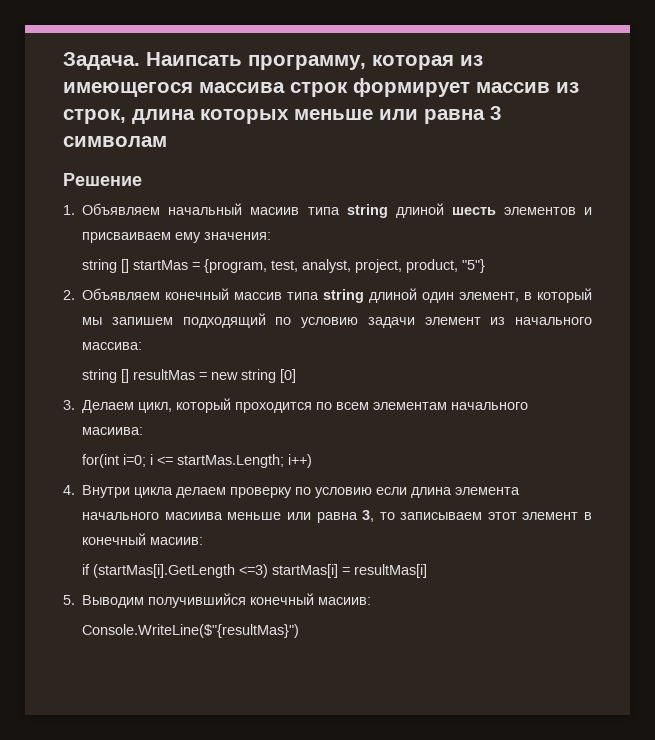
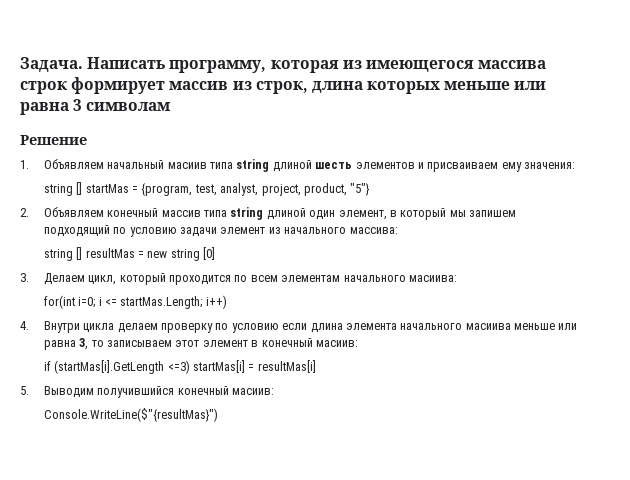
[146,52,242,66] Наипсать -> [87,57,166,69] Написать

